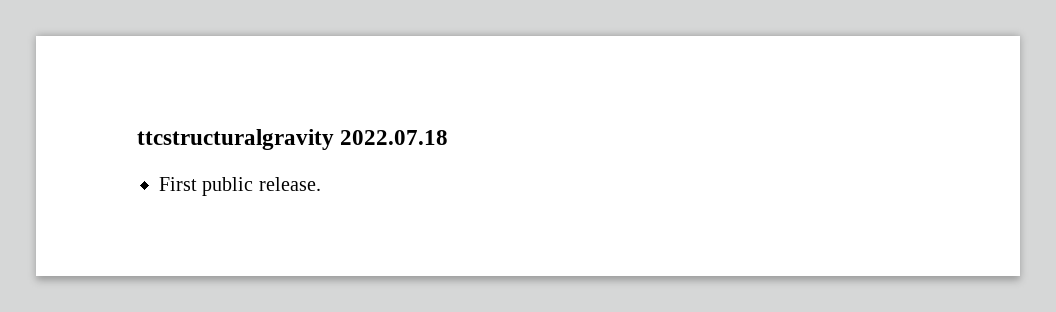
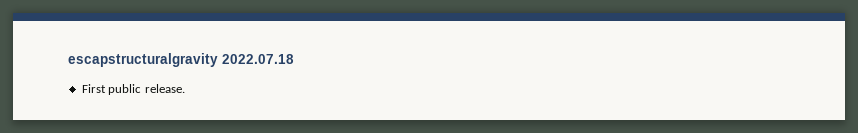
[137,129,334,150] ttcstructuralgravity -> [68,53,218,67] escapstructuralgravity

